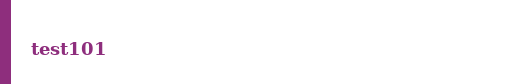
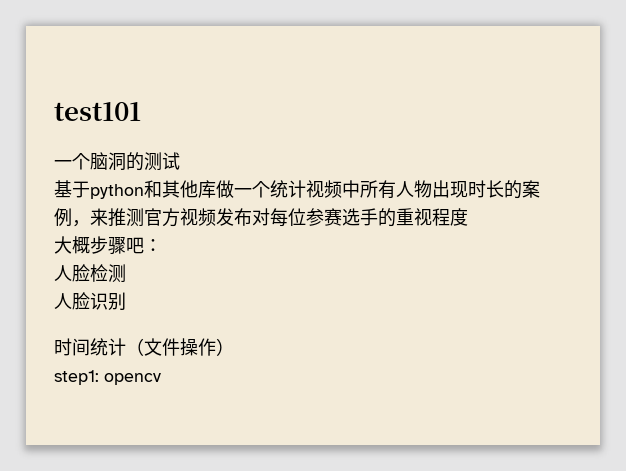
(107, 48) none -> [54,152,180,171] [54,180,540,199] [54,208,468,227] [54,236,162,255] [54,264,126,283] [54,292,126,311] [54,338,234,356] [54,370,161,385] // 一个脑洞的测试 // 基于python和其他库做一个统计视频中所有人物出现时长的案例，来推测官方视频发布对每位参赛选手的重视程度 // 大概步骤吧： // 人脸检测 // 人脸识别 // 时间统计（文件操作） // step1: opencv

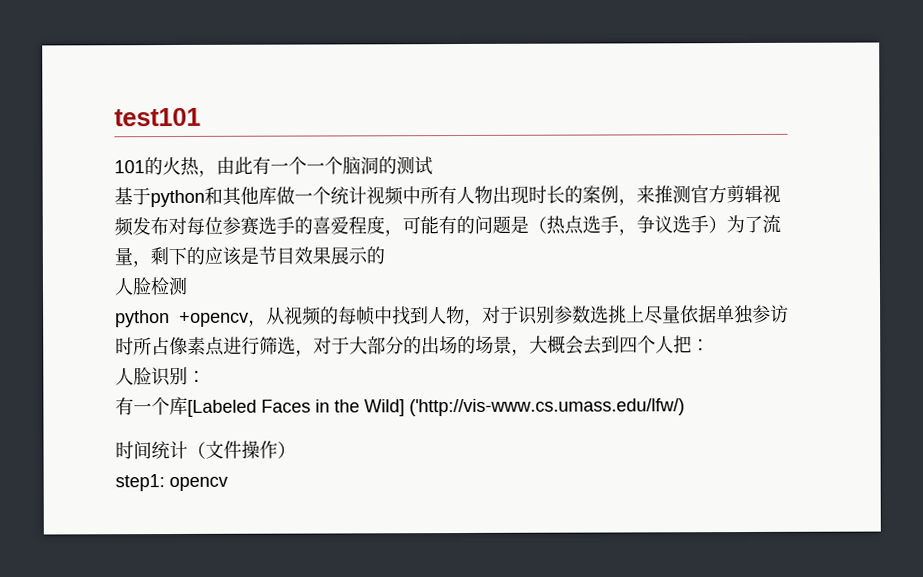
(141, 111) none -> [114,156,307,177] 101的火热，由此有一个
(180, 217) none -> [726,184,763,204] 剪辑
[396,208,432,226] 重视 -> [312,216,349,235] 喜爱
[54,236,162,255] [54,264,126,283] [54,292,126,311] // 大概步骤吧： // 人脸检测 // 人脸识别 -> [384,214,781,237] [114,246,385,268] [114,276,188,296] [115,304,789,328] [115,335,710,357] [115,366,206,387] [115,396,685,417] ，可能有的问题是（热点选手，争议选手）为了流量，剩下的应该是节目效果展示的 // 人脸检测 // python +opencv，从视频的每帧中找到人物，对于识别参数选挑上尽量依据单独参访时所占像素点进行筛选，对于大部分的出场的场景，大概会去到四个人把： // 人脸识别： // 有一个库[Labeled Faces in the Wild] ('http://vis-www.cs.umass.edu/lfw/)

